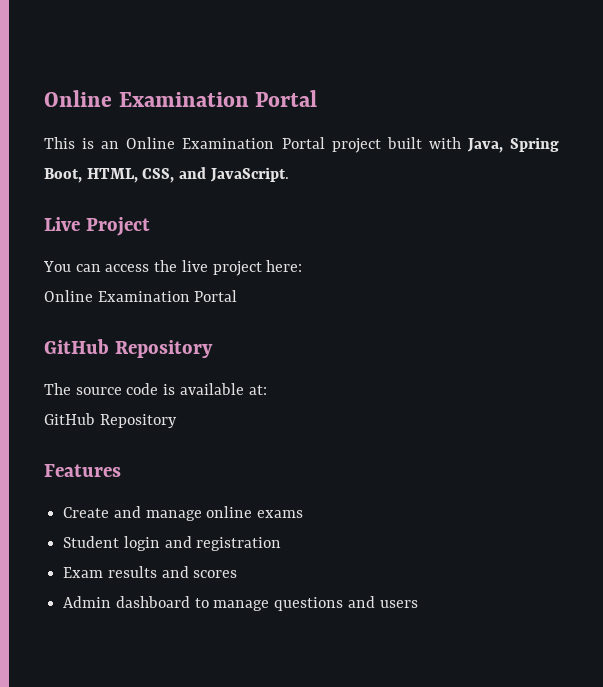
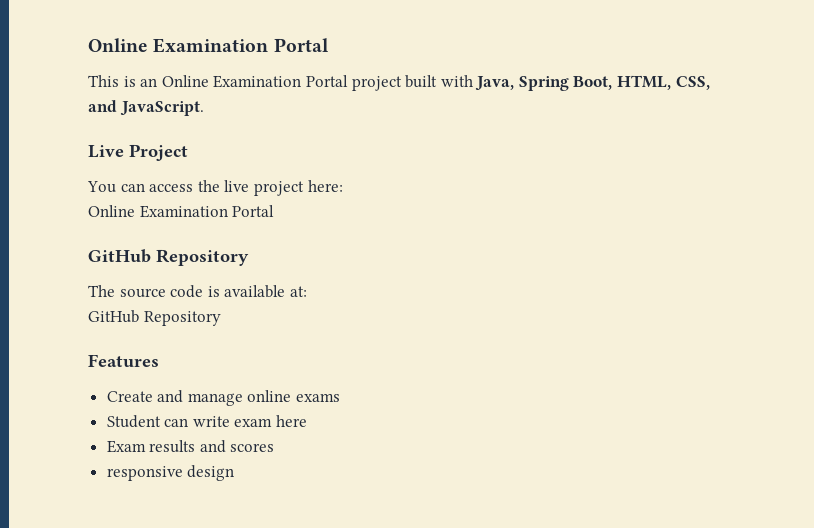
[123,536,282,551] login and registration -> [164,415,308,427] can write exam here
[63,596,418,611] Admin dashboard to manage questions and users -> [106,465,235,481] responsive design

